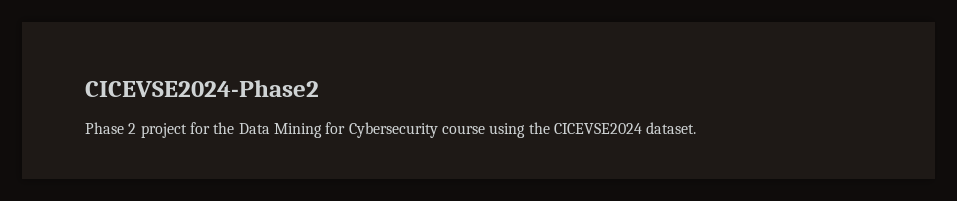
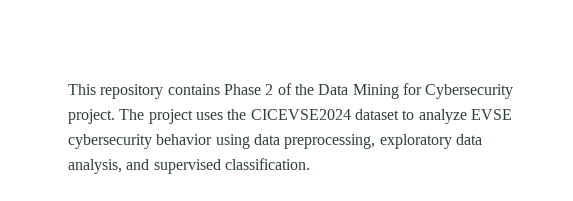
[85,80,319,97] [85,122,210,138] CICEVSE2024-Phase2 // Phase 2 project for -> [68,83,292,99] This repository contains Phase 2 of
[441,122,697,138] course using the CICEVSE2024 dataset. -> [68,109,512,124] [68,134,482,149] [68,158,310,174] project. The project uses the CICEVSE2024 dataset to analyze EVSE cybersecurity behavior using data preprocessing, exploratory data analysis, and supervised classification.

